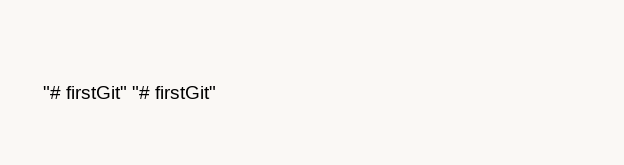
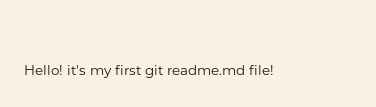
[43,86,217,99] "# firstGit" "# firstGit" -> [24,65,274,78] Hello! it's my first git readme.md file!

